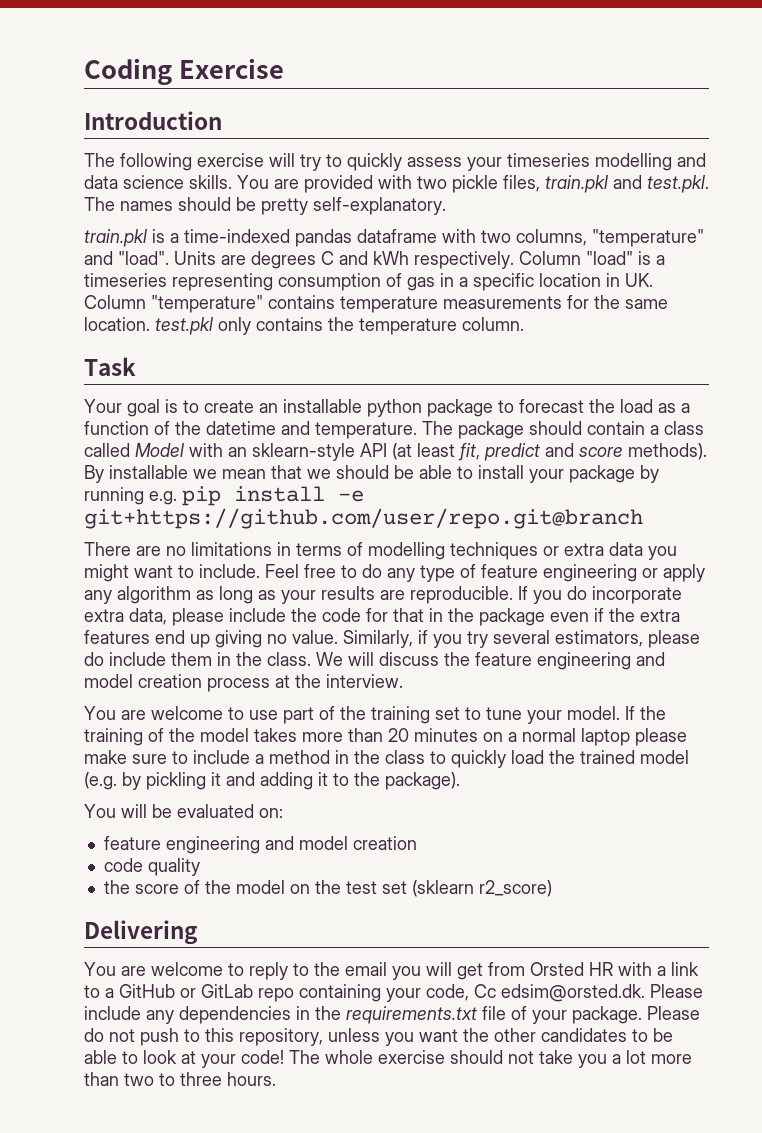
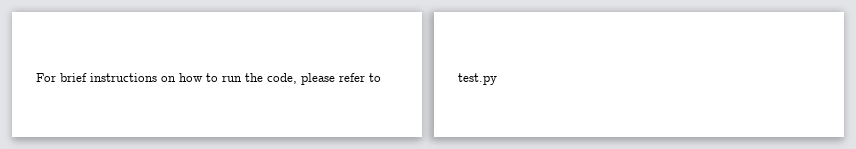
[84,58,284,85] [84,111,222,130] [84,153,706,171] [84,175,709,193] [84,197,446,215] [84,229,704,247] [84,251,665,269] [84,273,653,291] [84,295,668,313] [84,317,524,335] [84,357,136,376] [84,399,690,417] [84,421,704,439] [84,443,707,461] [84,465,659,483] [84,486,364,506] [84,508,643,529] [84,542,677,560] [84,564,705,582] [84,586,682,604] [84,608,680,626] [84,630,700,648] [84,652,665,670] [84,674,403,692] [84,706,666,724] [84,728,687,746] [84,750,689,768] [84,772,460,790] [84,804,283,818] [103,836,417,854] [103,858,200,876] [103,880,552,897] [84,920,198,945] [84,962,699,980] [84,984,703,1002] [84,1006,700,1024] [84,1028,673,1046] [84,1050,692,1068] [84,1072,276,1086] Coding Exercise // Introduction // The following exercise will try to quickly assess your timeseries modelling and data science skills. You are provided with two pickle files, train.pkl and test.pkl. The names should be pretty self-explanatory. // train.pkl is a time-indexed pandas dataframe with two columns, "temperature" and "load". Units are degrees C and kWh respectively. Column "load" is a timeseries representing consumption of gas in a specific location in UK. Column "temperature" contains temperature measurements for the same location. test.pkl only contains the temperature column. // Task // Your goal is to create an installable python package to forecast the load as a function of the datetime and temperature. The package should contain a class called Model with an sklearn-style API (at least fit, predict and score methods). By installable we mean that we should be able to install your package by running e.g. pip install -e git+https://github.com/user/repo.git@branch // There are no limitations in terms of modelling techniques or extra data you might want to include. Feel free to do any type of feature engineering or apply any algorithm as long as your results are reproducible. If you do incorporate extra data, please include the code for that in the package even if the extra features end up giving no value. Similarly, if you try several estimators, please do include them in the class. We will discuss the feature engineering and model creation process at the interview. // You are welcome to use part of the training set to tune your model. If the training of the model takes more than 20 minutes on a normal laptop please make sure to include a method in the class to quickly load the trained model (e.g. by pickling it and adding it to the package). // You will be evaluated on: // feature engineering and model creation // code quality // the score of the model on the test set (sklearn r2_score) // Delivering // You are welcome to reply to the email you will get from Orsted HR with a link to a GitHub or GitLab repo containing your code, Cc edsim@orsted.dk. Please include any dependencies in the requirements.txt file of your package. Please do not push to this repository, unless you want the other candidates to be able to look at your code! The whole exercise should not take you a lot more than two to three hours. -> [36,73,497,85] For brief instructions on how to run the code, please refer to test.py

